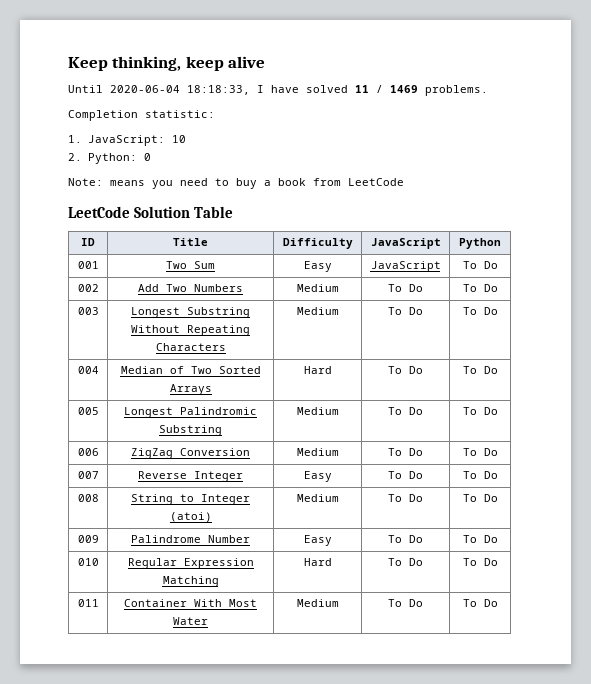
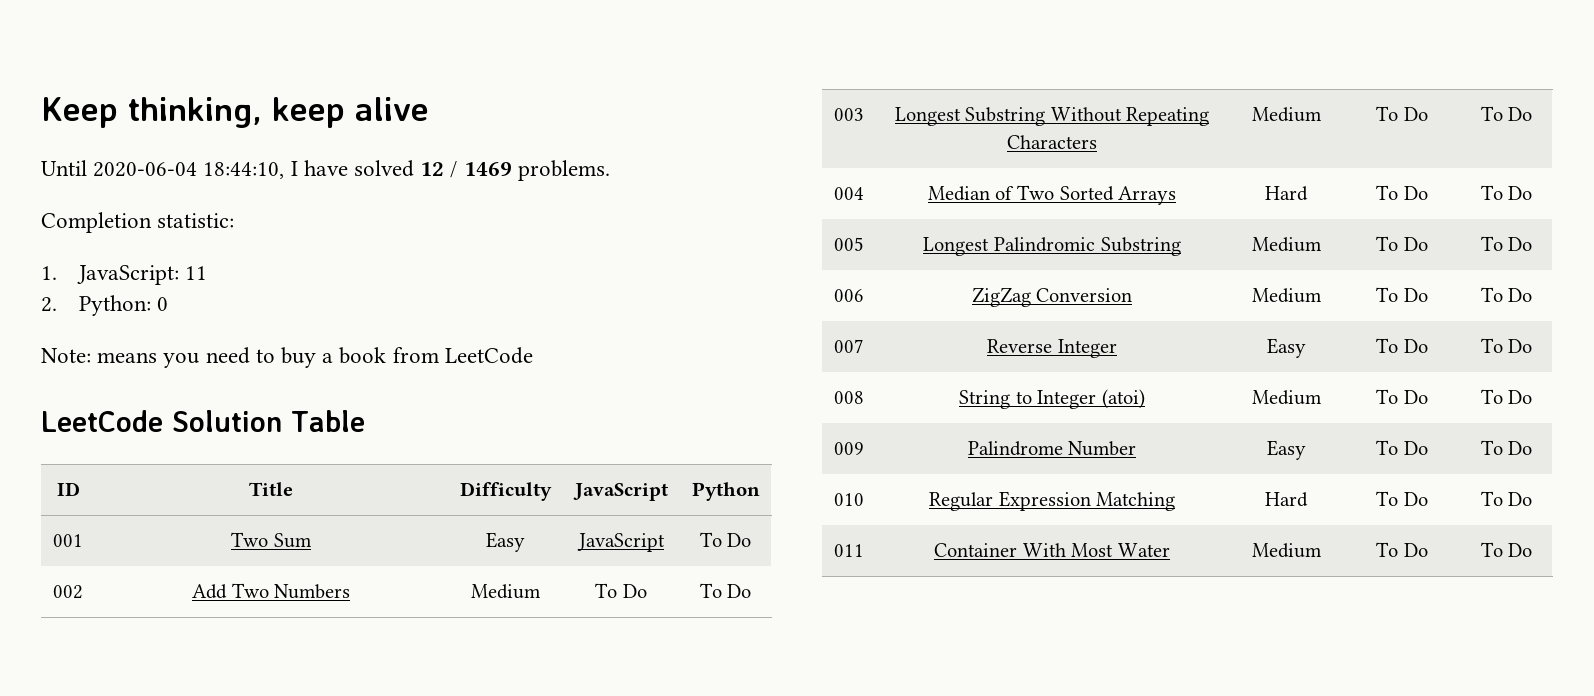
[187,85,250,95] 18:18:33, -> [203,162,285,179] 18:44:10,
[355,85,369,93] 11 -> [420,162,445,176] 12
[171,135,186,143] 10 -> [185,266,208,280] 11

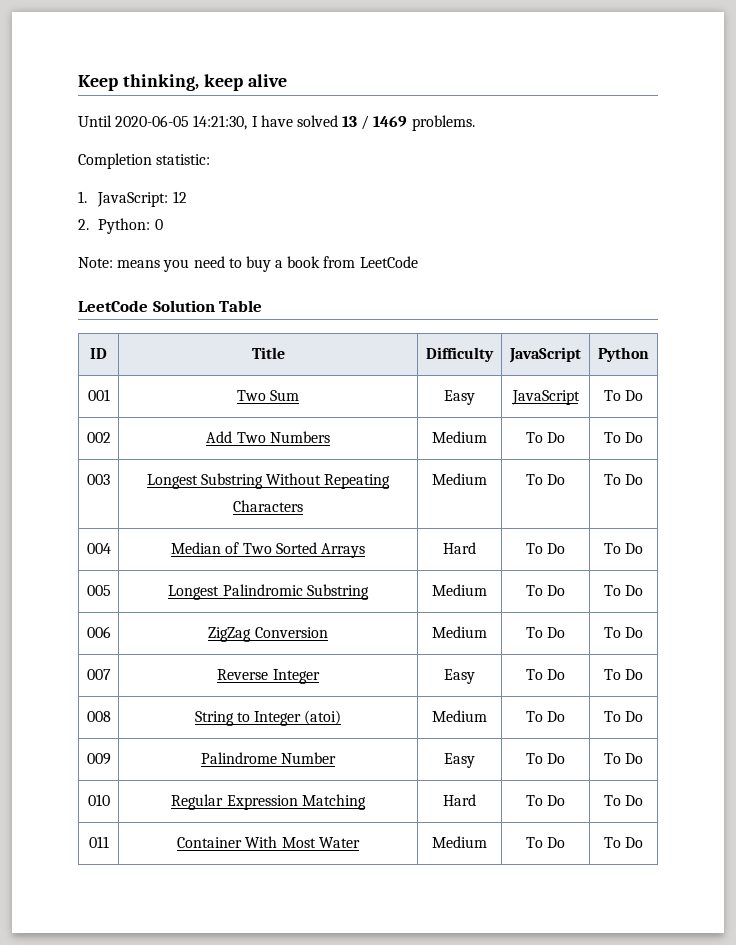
[93,162,285,179] 2020-06-04 18:44:10, -> [115,115,248,130] 2020-06-05 14:21:30,
[420,162,445,176] 12 -> [342,116,358,127] 13
[185,266,208,280] 11 -> [172,191,187,203] 12

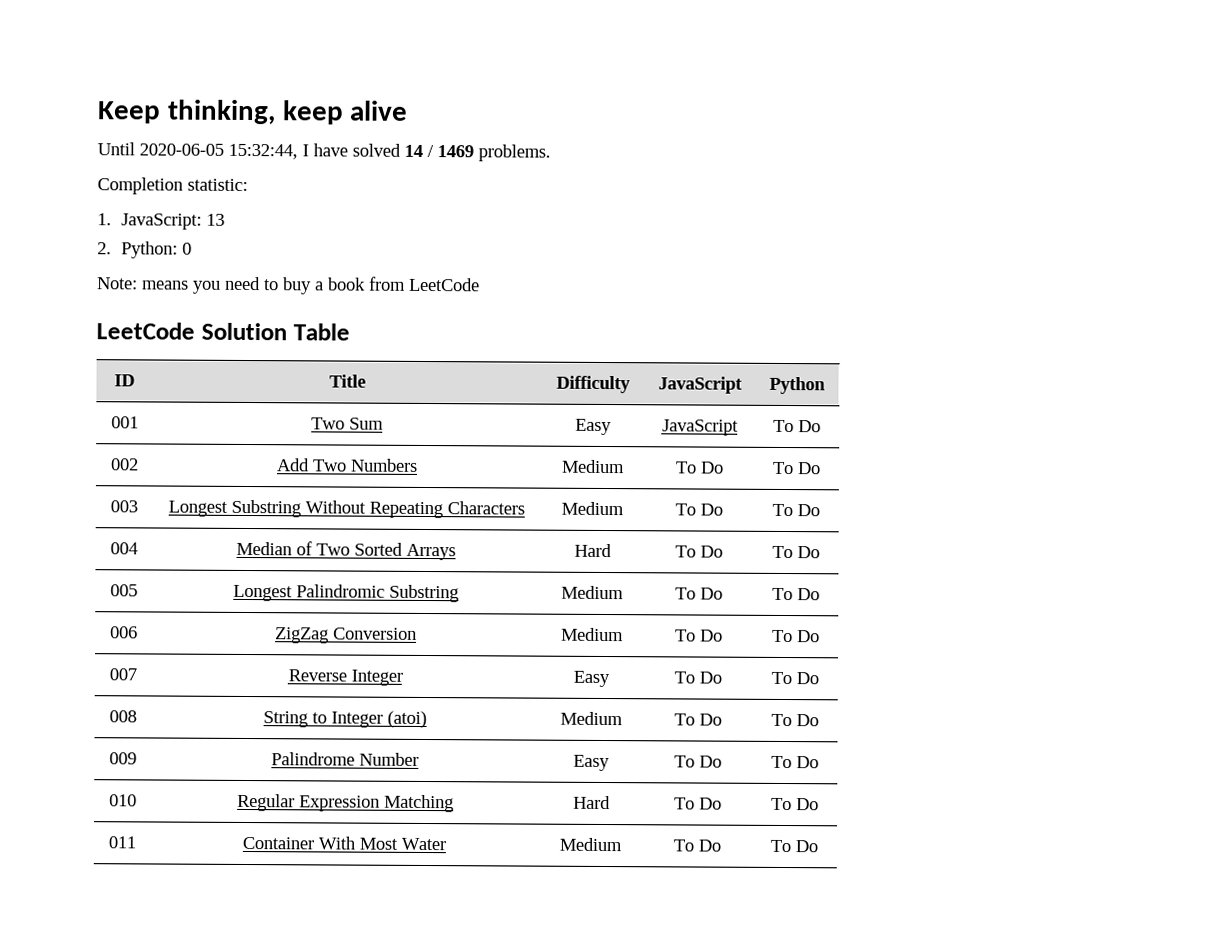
[193,115,248,130] 14:21:30, -> [228,143,298,160] 15:32:44,
[342,116,358,127] 13 -> [404,144,423,157] 14
[172,191,187,203] 12 -> [206,213,226,226] 13

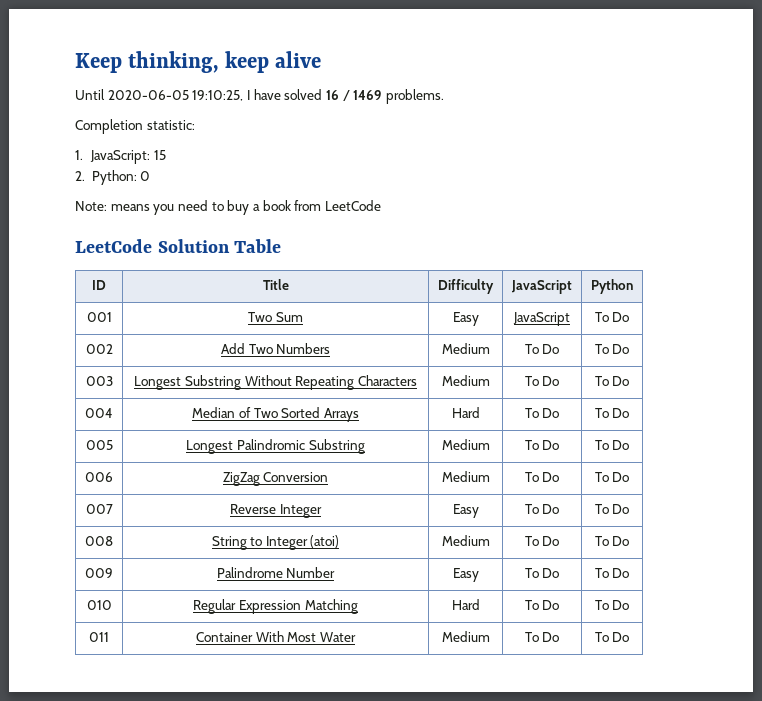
[228,143,298,160] 15:32:44, -> [192,90,244,101] 19:10:25,
[404,144,423,157] 14 -> [325,90,339,100] 16
[206,213,226,226] 13 -> [154,150,167,160] 15

